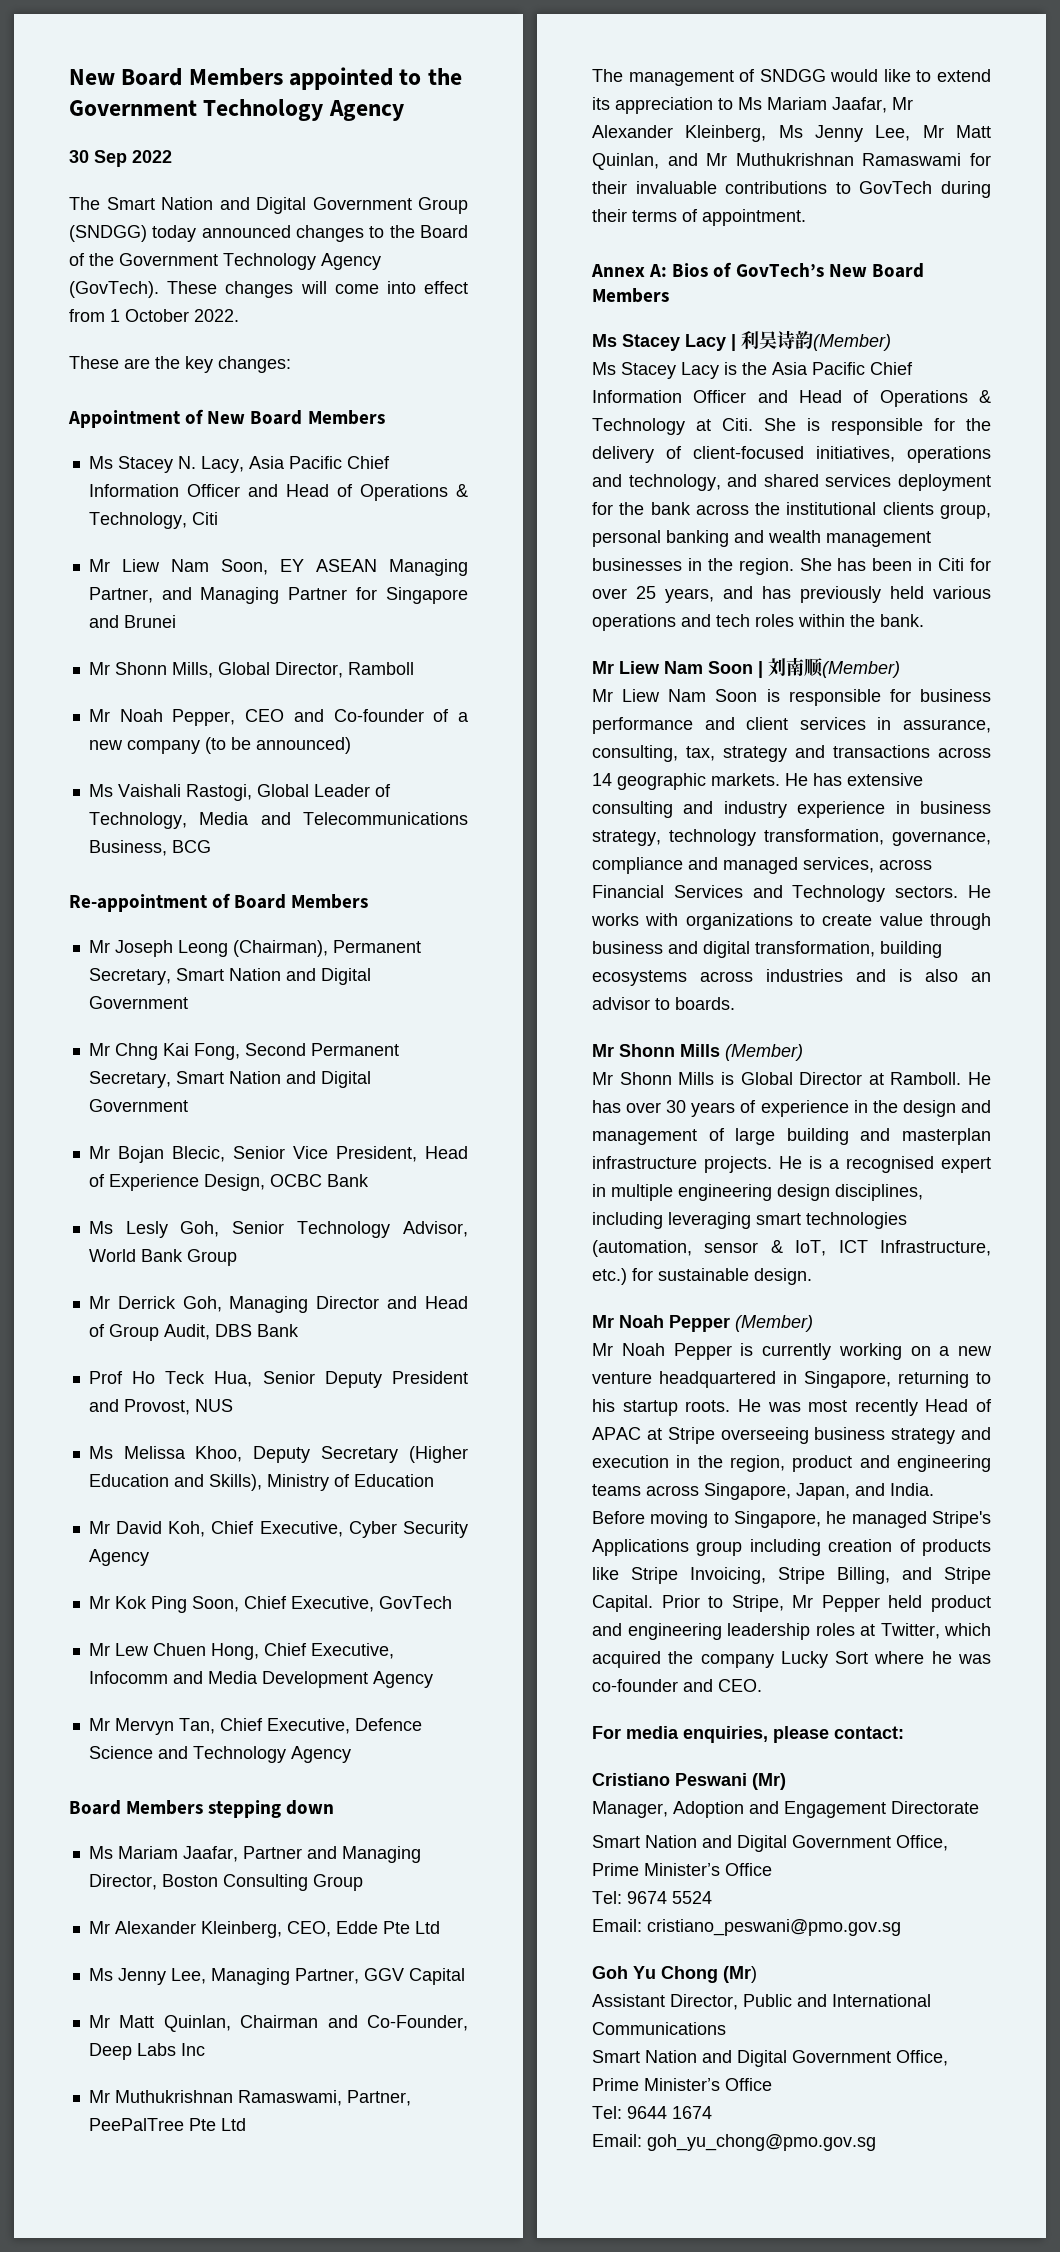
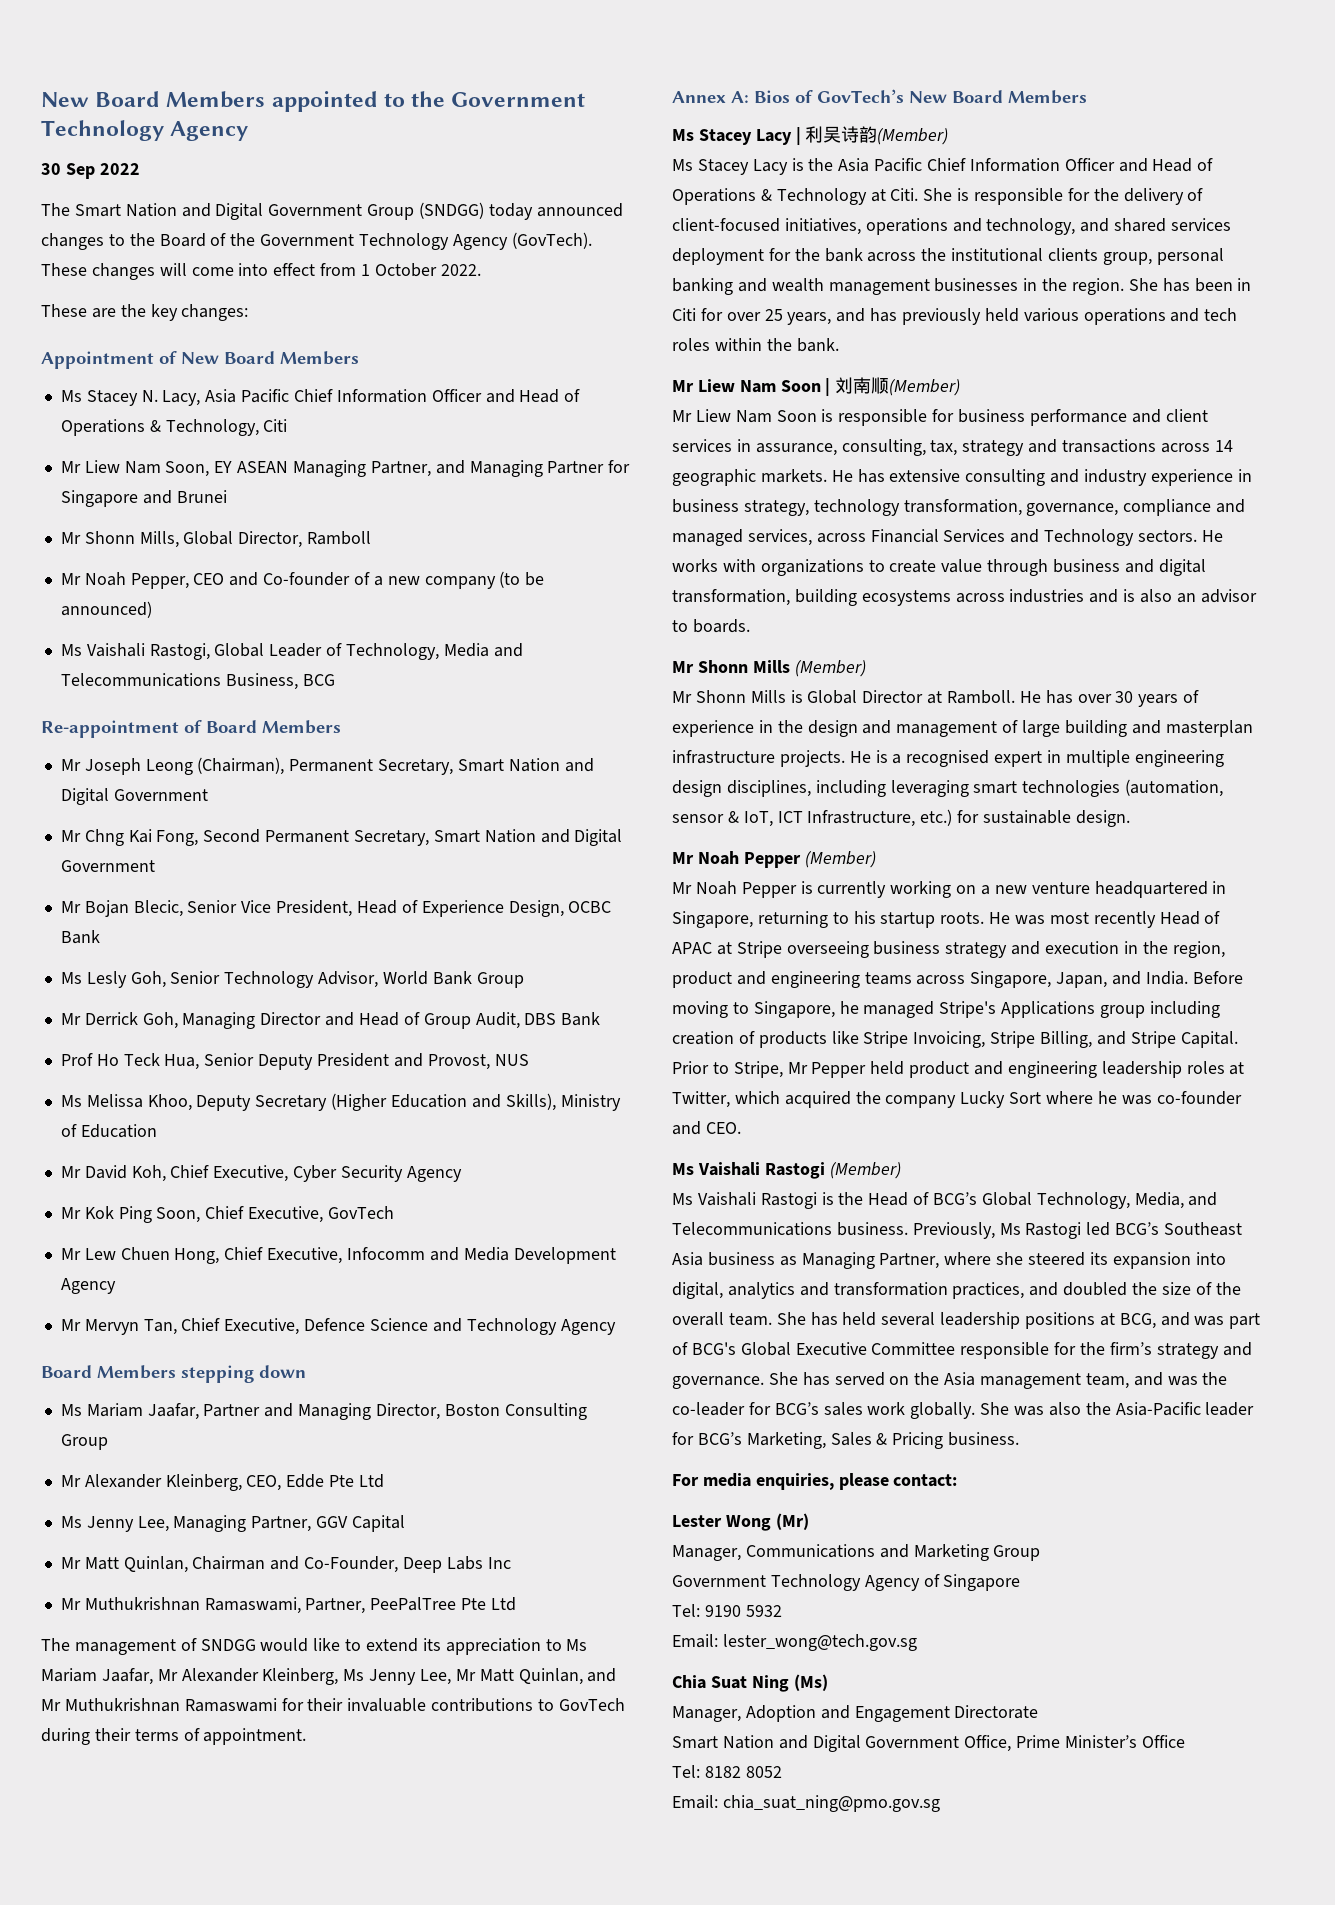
(762, 1685) none -> [672,1162,901,1179] [672,1192,1218,1209] [672,1222,1243,1239] [672,1252,1226,1269] [672,1282,1241,1299] [672,1312,1261,1329] [672,1342,1252,1359] [672,1372,1228,1389] [672,1402,1255,1419] [672,1432,1020,1449] // Ms Vaishali Rastogi (Member) // Ms Vaishali Rastogi is the Head of BCG’s Global Technology, Media, and Telecommunications business. Previously, Ms Rastogi led BCG’s Southeast Asia business as Managing Partner, where she steered its expansion into digital, analytics and transformation practices, and doubled the size of the overall team. She has held several leadership positions at BCG, and was part of BCG's Global Executive Committee responsible for the firm’s strategy and governance. She has served on the Asia management team, and was the co-leader for BCG’s sales work globally. She was also the Asia-Pacific leader for BCG’s Marketing, Sales & Pricing business.
[592,1773,786,1790] Cristiano Peswani (Mr) -> [672,1513,809,1531] [672,1544,1041,1561] [672,1574,1021,1591] [672,1604,782,1617] [672,1634,917,1651] [672,1674,828,1692] Lester Wong (Mr) // Manager, Communications and Marketing Group // Government Technology Agency of Singapore // Tel: 9190 5932 // Email: lester_wong@tech.gov.sg // Chia Suat Ning (Ms)
[627,1891,712,1904] [592,1919,901,1936] [592,1966,757,1983] [592,1994,931,2010] [592,2022,726,2035] [592,2050,948,2067] [592,2078,772,2091] [592,2106,712,2119] [592,2134,876,2151] 9674 5524 // Email: cristiano_peswani@pmo.gov.sg // Goh Yu Chong (Mr) // Assistant Director, Public and International Communications // Smart Nation and Digital Government Office, Prime Minister’s Office // Tel: 9644 1674 // Email: goh_yu_chong@pmo.gov.sg -> [704,1766,782,1778] [672,1795,940,1812] 8182 8052 // Email: chia_suat_ning@pmo.gov.sg

